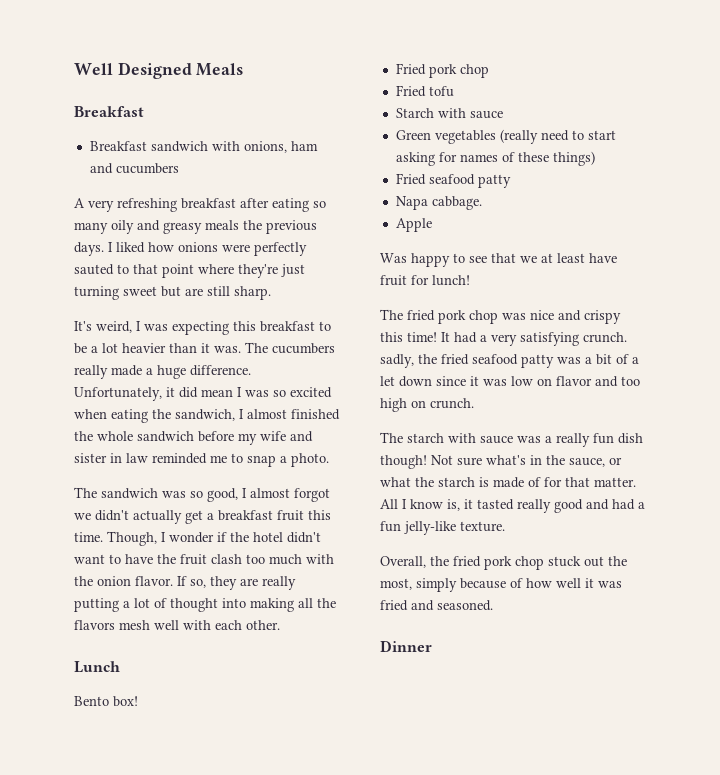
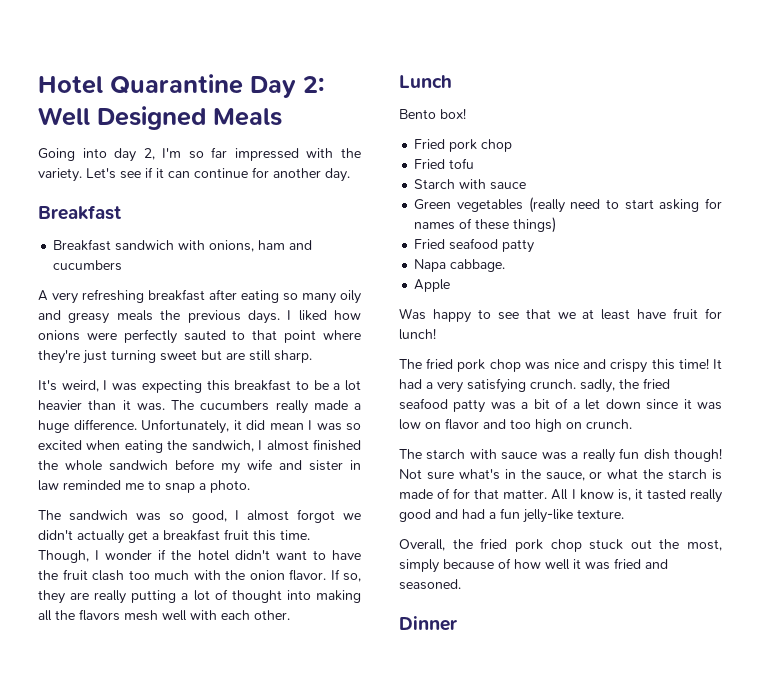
(74, 69) none -> [38,74,325,98] Hotel Quarantine Day 2:
(244, 69) none -> [38,147,361,162] [38,167,350,182] // Going into day 2, I'm so far impressed with the variety. Let's see if it can continue for another day.

